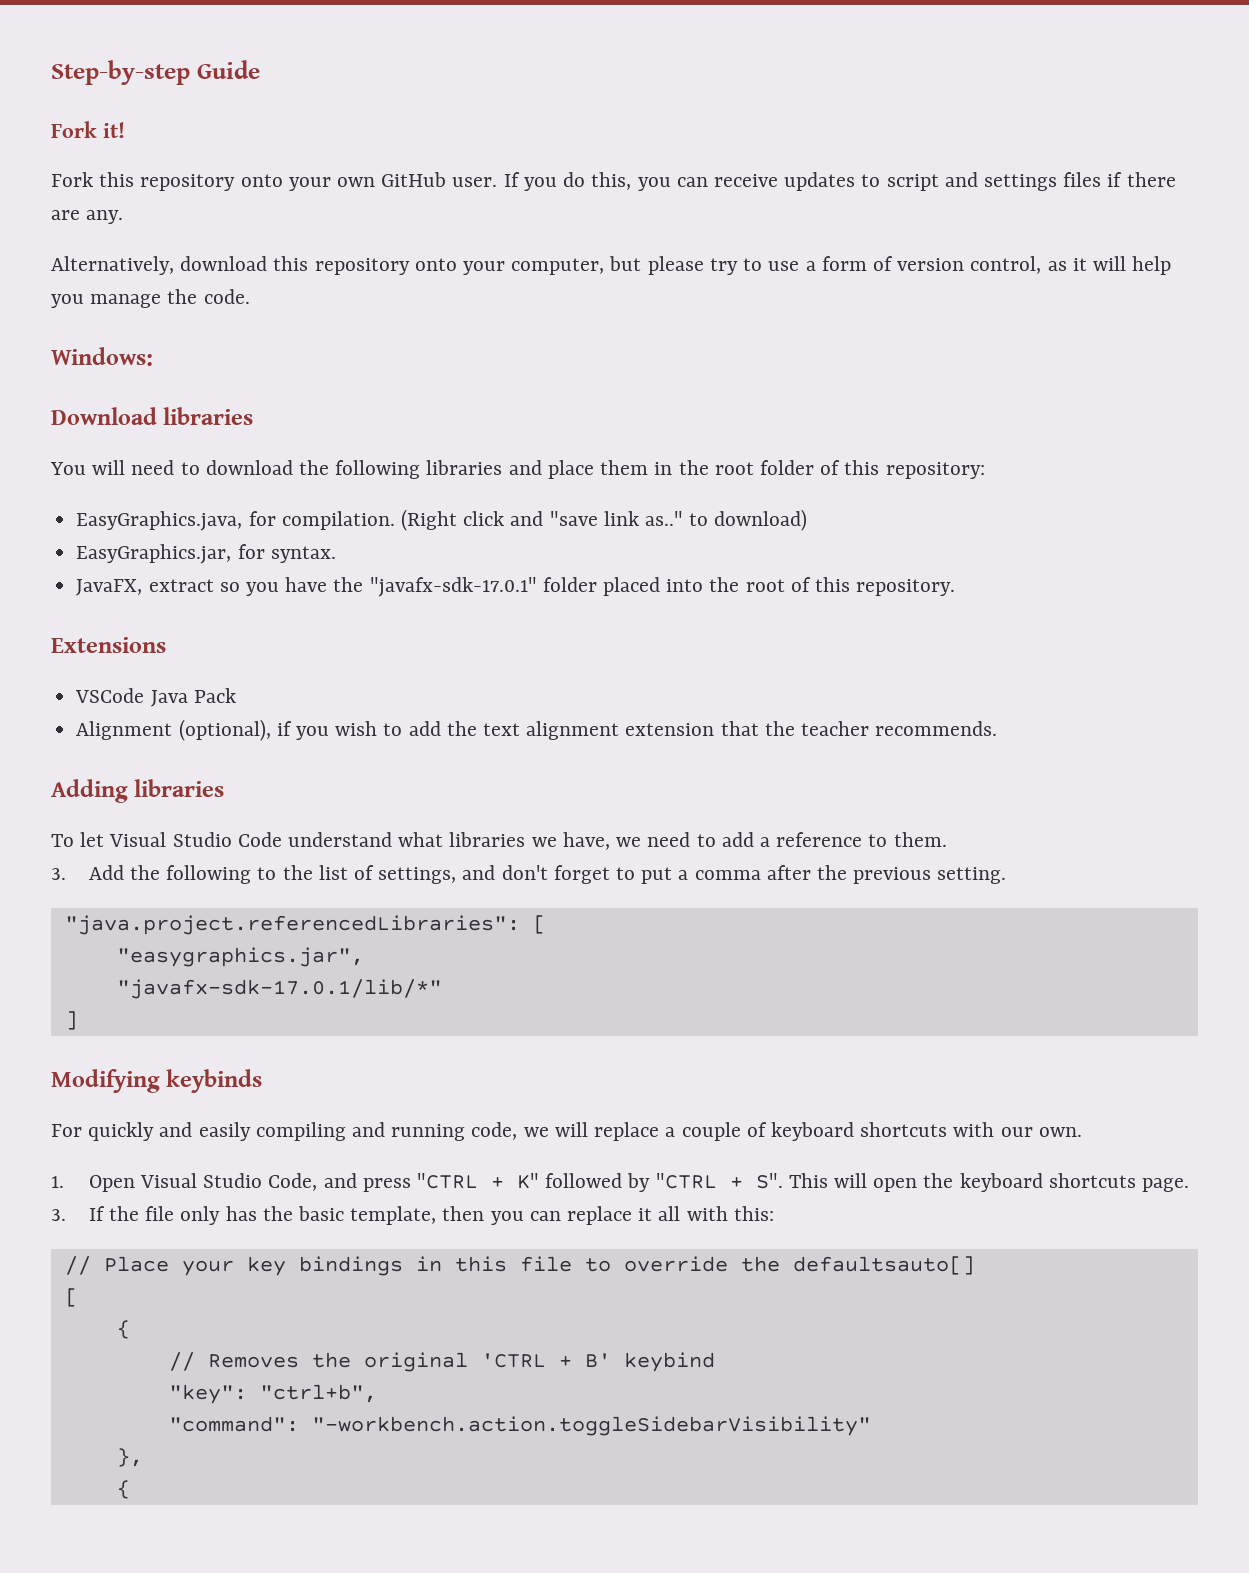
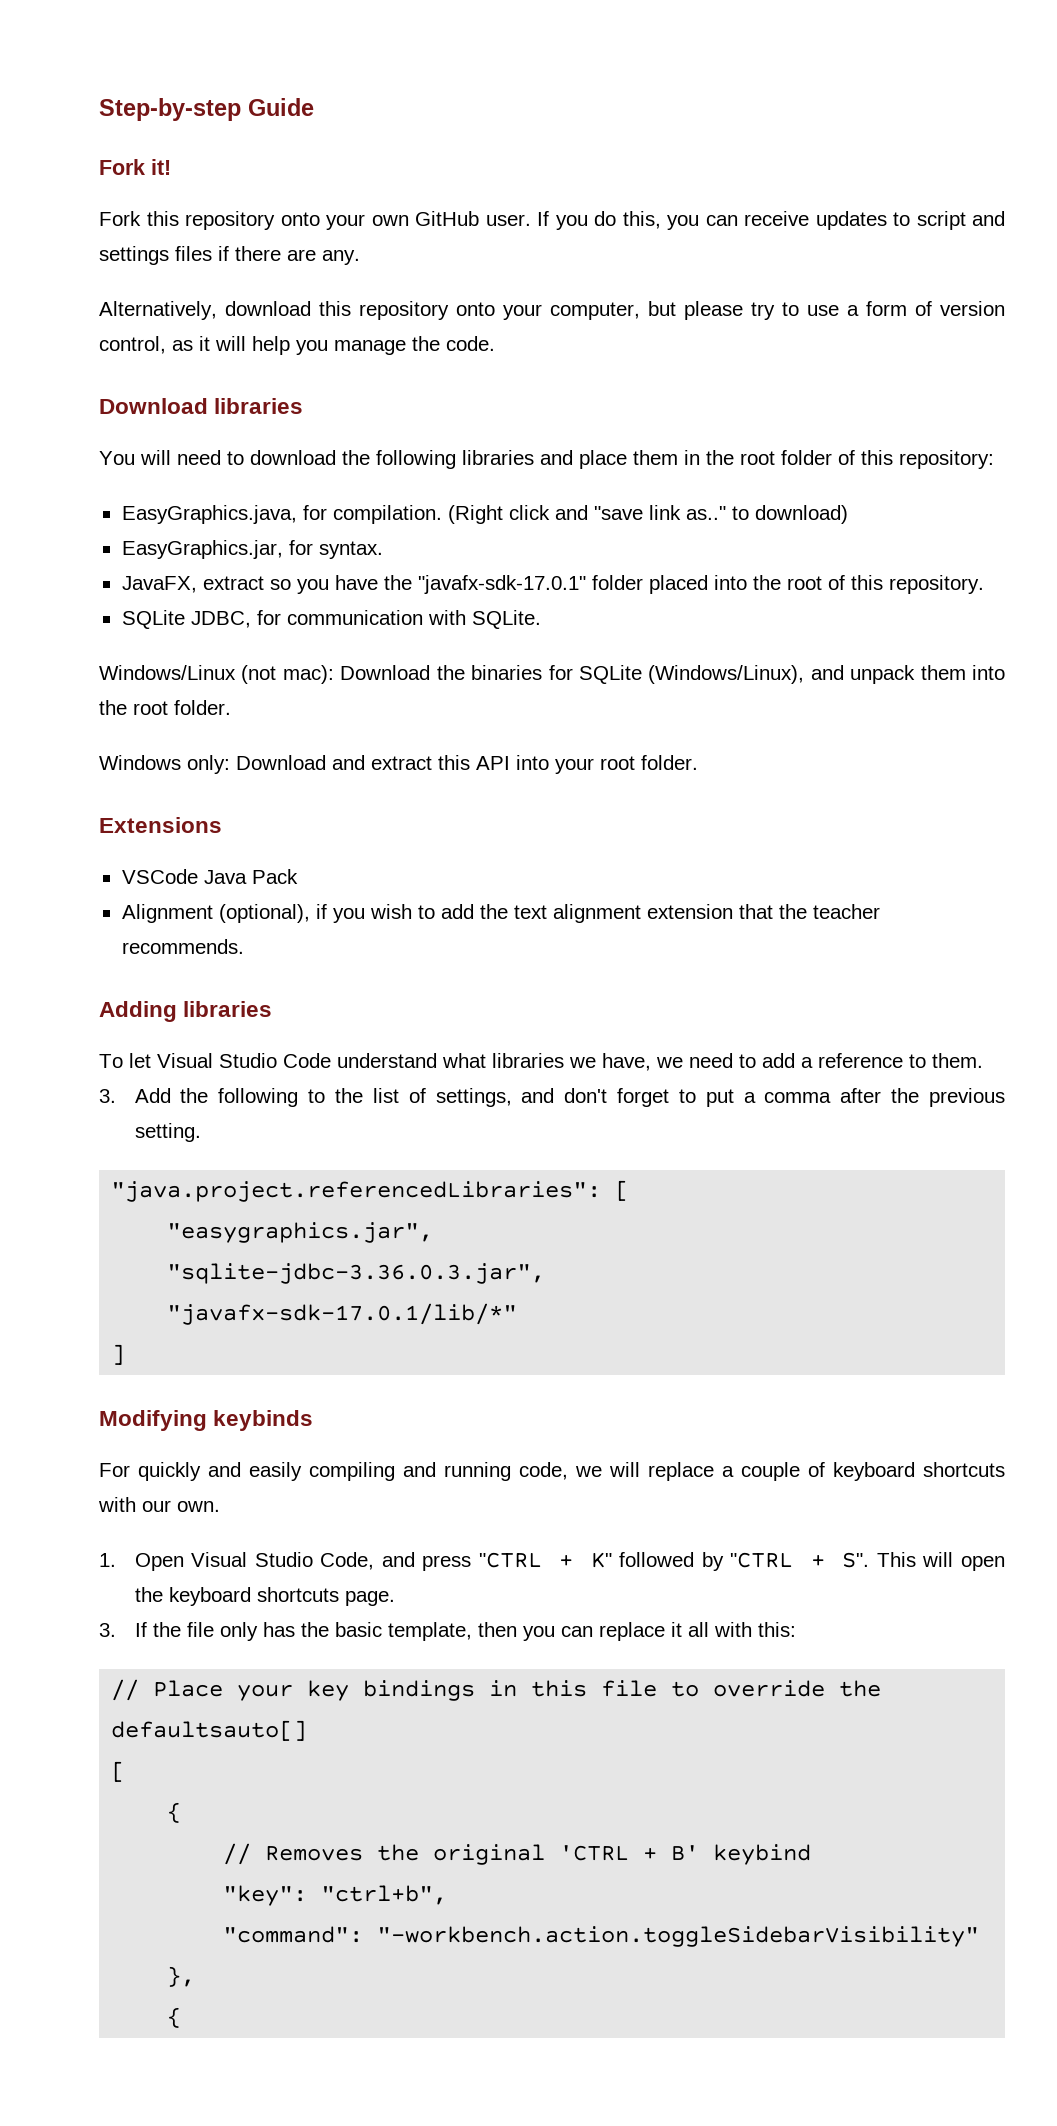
[51,347,153,366] // Windows: -> (495, 343) none
(956, 587) none -> [121,610,541,629] [99,665,1005,684] [99,700,231,715] [99,755,698,774] // SQLite JDBC, for communication with SQLite. // Windows/Linux (not mac): Download the binaries for SQLite (Windows/Linux), and unpack them into the root folder. // Windows only: Download and extract this API into your root folder.
(364, 957) none -> [167,1263,546,1284] // "sqlite-jdbc-3.36.0.3.jar",

